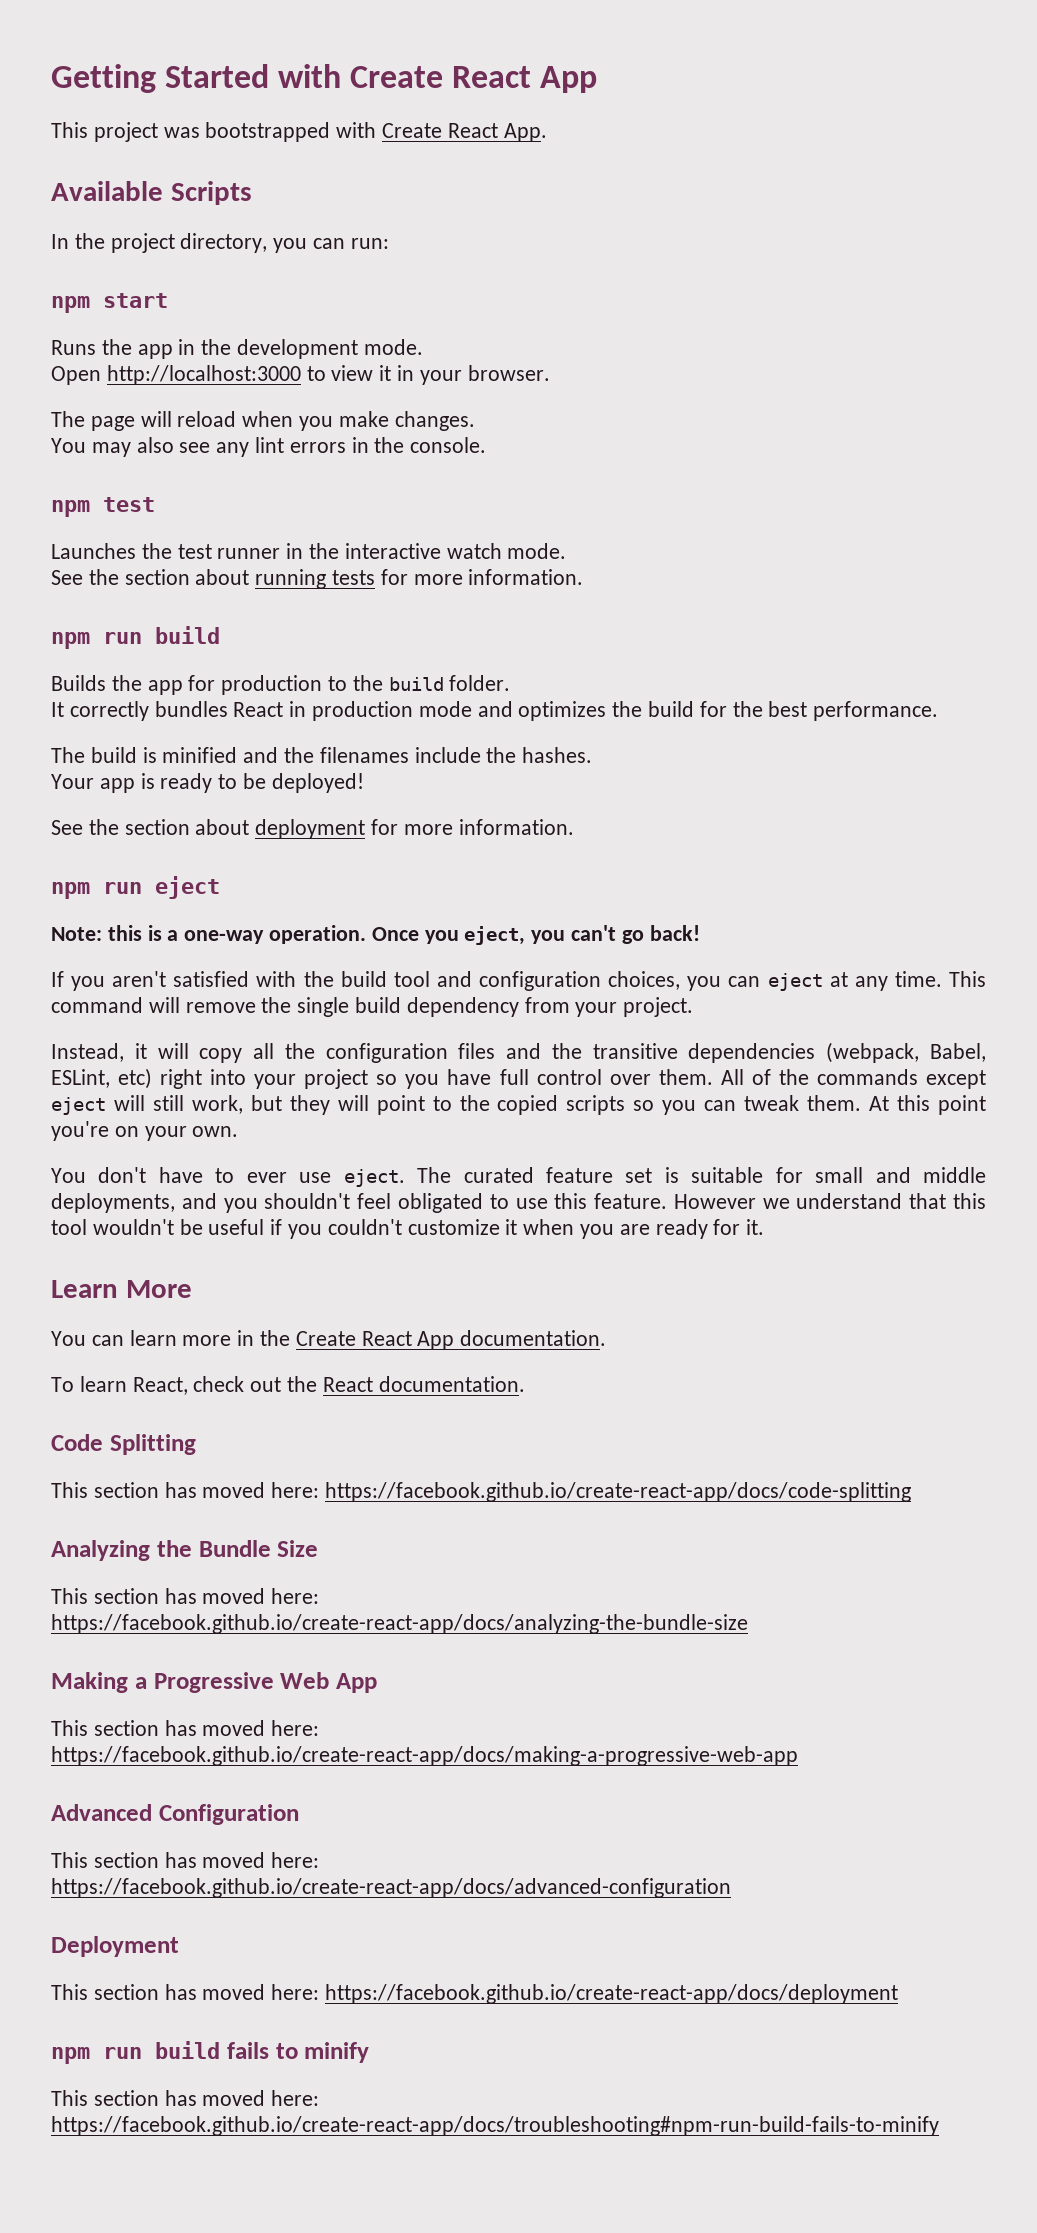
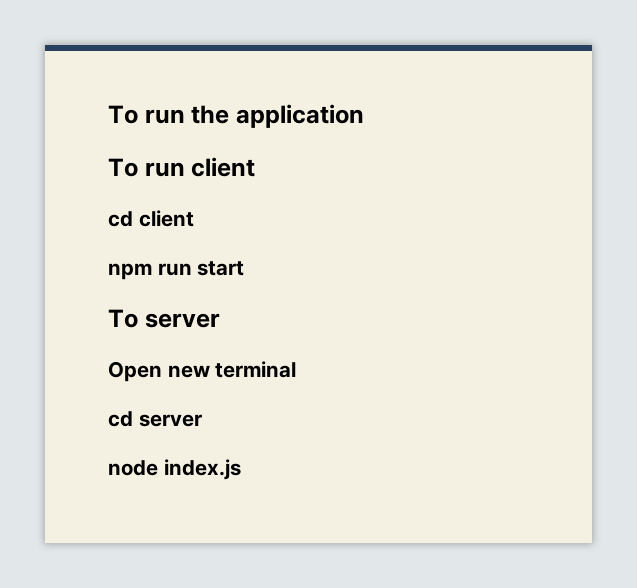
[51,64,598,93] [51,122,547,142] [51,181,252,205] [51,233,389,253] [51,293,168,313] [51,339,423,359] [51,365,550,385] [51,411,475,431] [51,437,487,457] [51,497,155,517] [51,543,567,559] [51,569,584,589] [51,626,220,649] [51,675,511,695] [51,701,939,721] [51,747,593,763] [51,773,364,793] [51,819,574,839] [51,876,220,899] [51,925,700,945] [51,971,986,991] [51,997,694,1017] [51,1042,986,1063] [51,1068,986,1089] [51,1095,986,1115] [51,1121,239,1141] [51,1167,986,1187] [51,1193,987,1213] [51,1219,765,1239] [51,1280,192,1298] [51,1330,607,1350] [51,1376,525,1395] [51,1434,196,1455] [51,1482,912,1502] [51,1540,319,1561] [51,1588,320,1604] [51,1614,748,1634] [51,1672,377,1693] [51,1720,320,1736] [51,1746,798,1766] [51,1804,299,1825] [51,1852,320,1868] [51,1878,731,1898] [51,1936,179,1957] [51,1984,899,2004] [51,2041,370,2064] [51,2090,320,2106] [51,2116,939,2136] Getting Started with Create React App // This project was bootstrapped with Create React App. // Available Scripts // In the project directory, you can run: // npm start // Runs the app in the development mode. // Open http://localhost:3000 to view it in your browser. // The page will reload when you make changes. // You may also see any lint errors in the console. // npm test // Launches the test runner in the interactive watch mode. // See the section about running tests for more information. // npm run build // Builds the app for production to the build folder. // It correctly bundles React in production mode and optimizes the build for the best performance. // The build is minified and the filenames include the hashes. // Your app is ready to be deployed! // See the section about deployment for more information. // npm run eject // Note: this is a one-way operation. Once you eject, you can't go back! // If you aren't satisfied with the build tool and configuration choices, you can eject at any time. This command will remove the single build dependency from your project. // Instead, it will copy all the configuration files and the transitive dependencies (webpack, Babel, ESLint, etc) right into your project so you have full control over them. All of the commands except eject will still work, but they will point to the copied scripts so you can tweak them. At this point you're on your own. // You don't have to ever use eject. The curated feature set is suitable for small and middle deployments, and you shouldn't feel obligated to use this feature. However we understand that this tool wouldn't be useful if you couldn't customize it when you are ready for it. // Learn More // You can learn more in the Create React App documentation. // To learn React, check out the React documentation. // Code Splitting // This section has moved here: https://facebook.github.io/create-react-app/docs/code-splitting // Analyzing the Bundle Size // This section has moved here: https://facebook.github.io/create-react-app/docs/analyzing-the-bundle-size // Making a Progressive Web App // This section has moved here: https://facebook.github.io/create-react-app/docs/making-a-progressive-web-app // Advanced Configuration // This section has moved here: https://facebook.github.io/create-react-app/docs/advanced-configuration // Deployment // This section has moved here: https://facebook.github.io/create-react-app/docs/deployment // npm run build fails to minify // This section has moved here: https://facebook.github.io/create-react-app/docs/troubleshooting#npm-run-build-fails-to-minify -> [108,104,364,128] [108,157,256,177] [108,210,194,227] [108,261,245,280] [108,309,220,328] [108,361,297,382] [108,411,202,427] [108,459,241,480] To run the application // To run client // cd client // npm run start // To server // Open new terminal // cd server // node index.js

